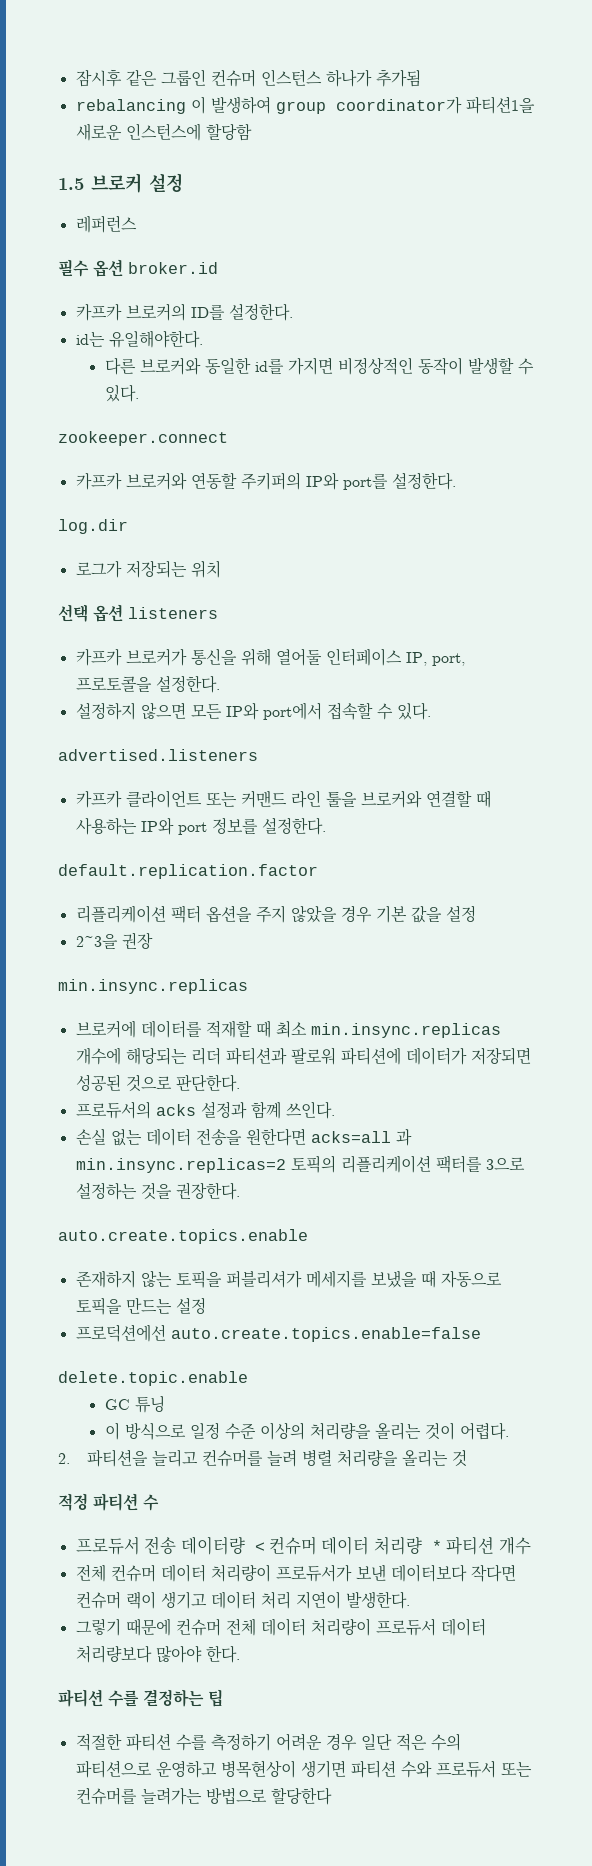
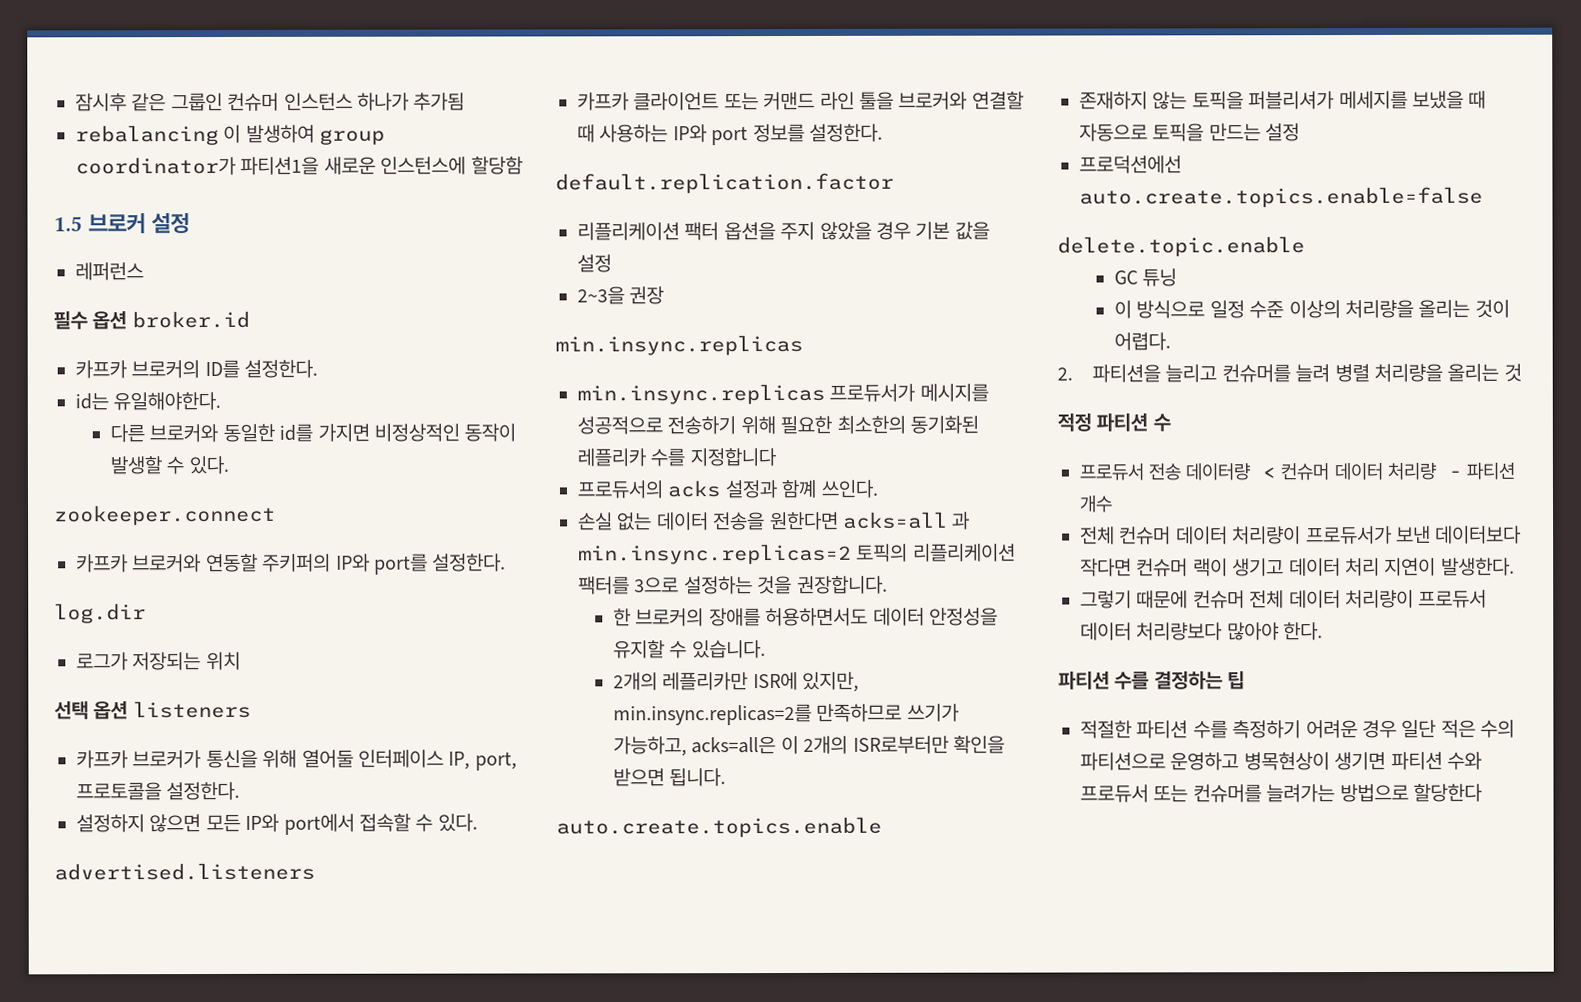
[75,1020,501,1038] [75,1047,531,1065] [75,1074,240,1092] 브로커에 데이터를 적재할 때 최소 min.insync.replicas 개수에 해당되는 리더 파티션과 팔로워 파티션에 데이터가 저장되면 성공된 것으로 판단한다. -> [577,383,989,405] [577,415,979,435] [577,448,777,467] min.insync.replicas 프로듀서가 메시지를 성공적으로 전송하기 위해 필요한 최소한의 동기화된 레플리카 수를 지정합니다
[175,1182,240,1200] 권장한다. -> [796,575,888,594] [612,607,998,627] [612,640,766,659] [612,671,860,692] [612,703,959,726] [612,735,1005,757] [612,768,727,787] 권장합니다. // 한 브로커의 장애를 허용하면서도 데이터 안정성을 유지할 수 있습니다. // 2개의 레플리카만 ISR에 있지만, min.insync.replicas=2를 만족하므로 쓰기가 가능하고, acks=all은 이 2개의 ISR로부터만 확인을 받으면 됩니다.
[431,1540,442,1552] * -> [1447,470,1462,478] -

